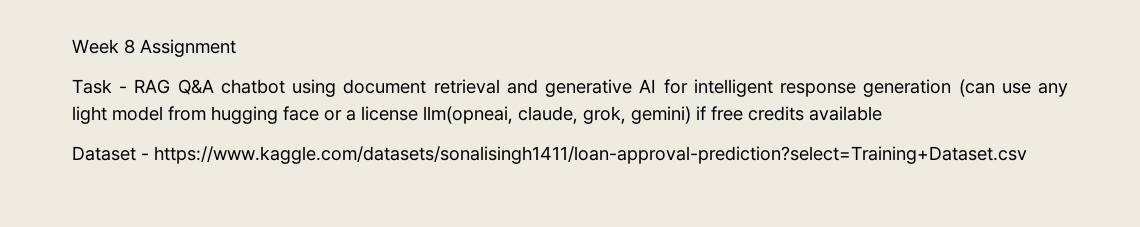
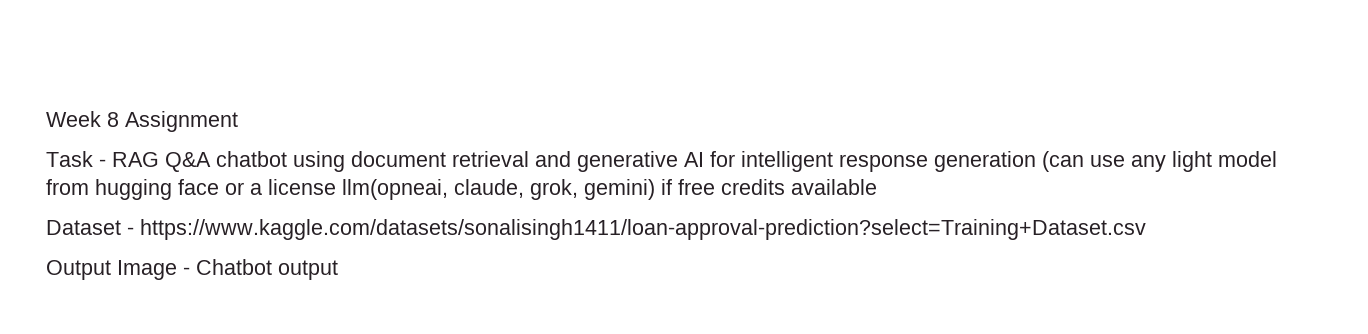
(1027, 155) none -> [46,259,338,280] // Output Image - Chatbot output

